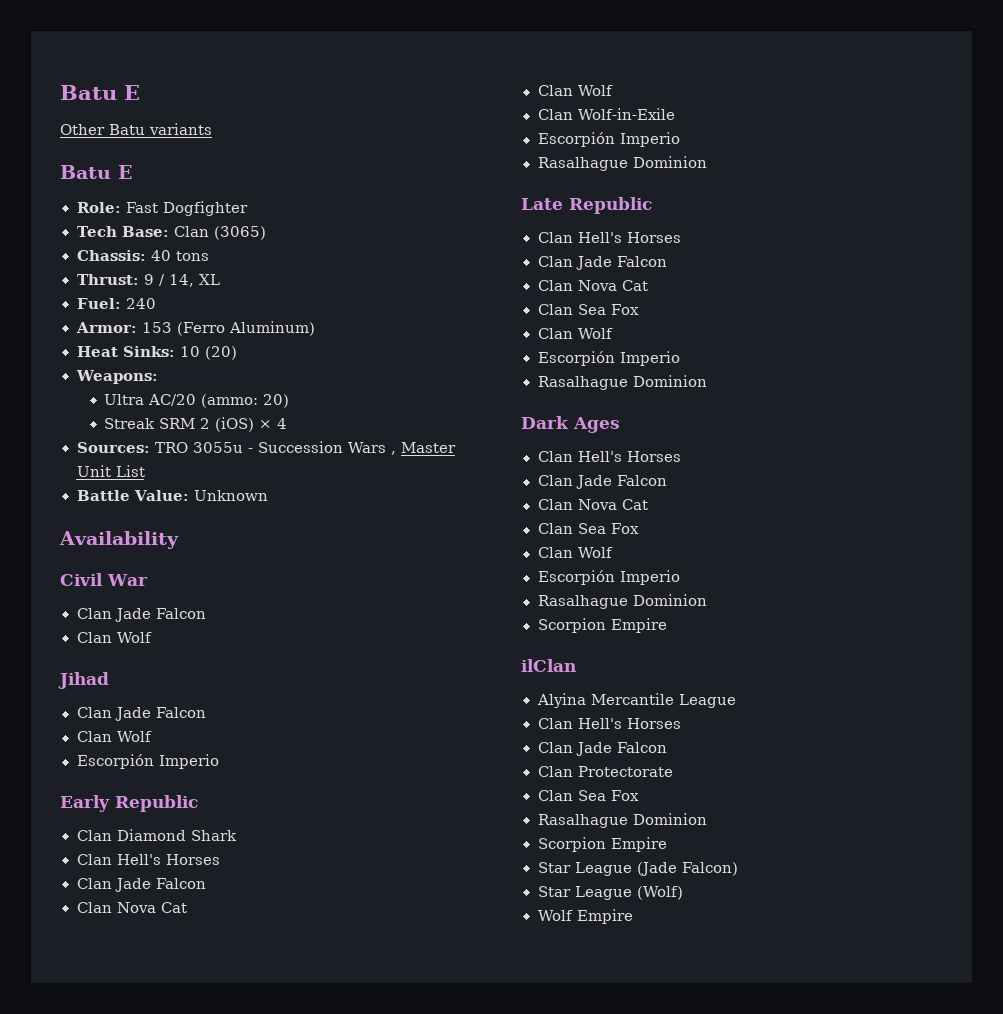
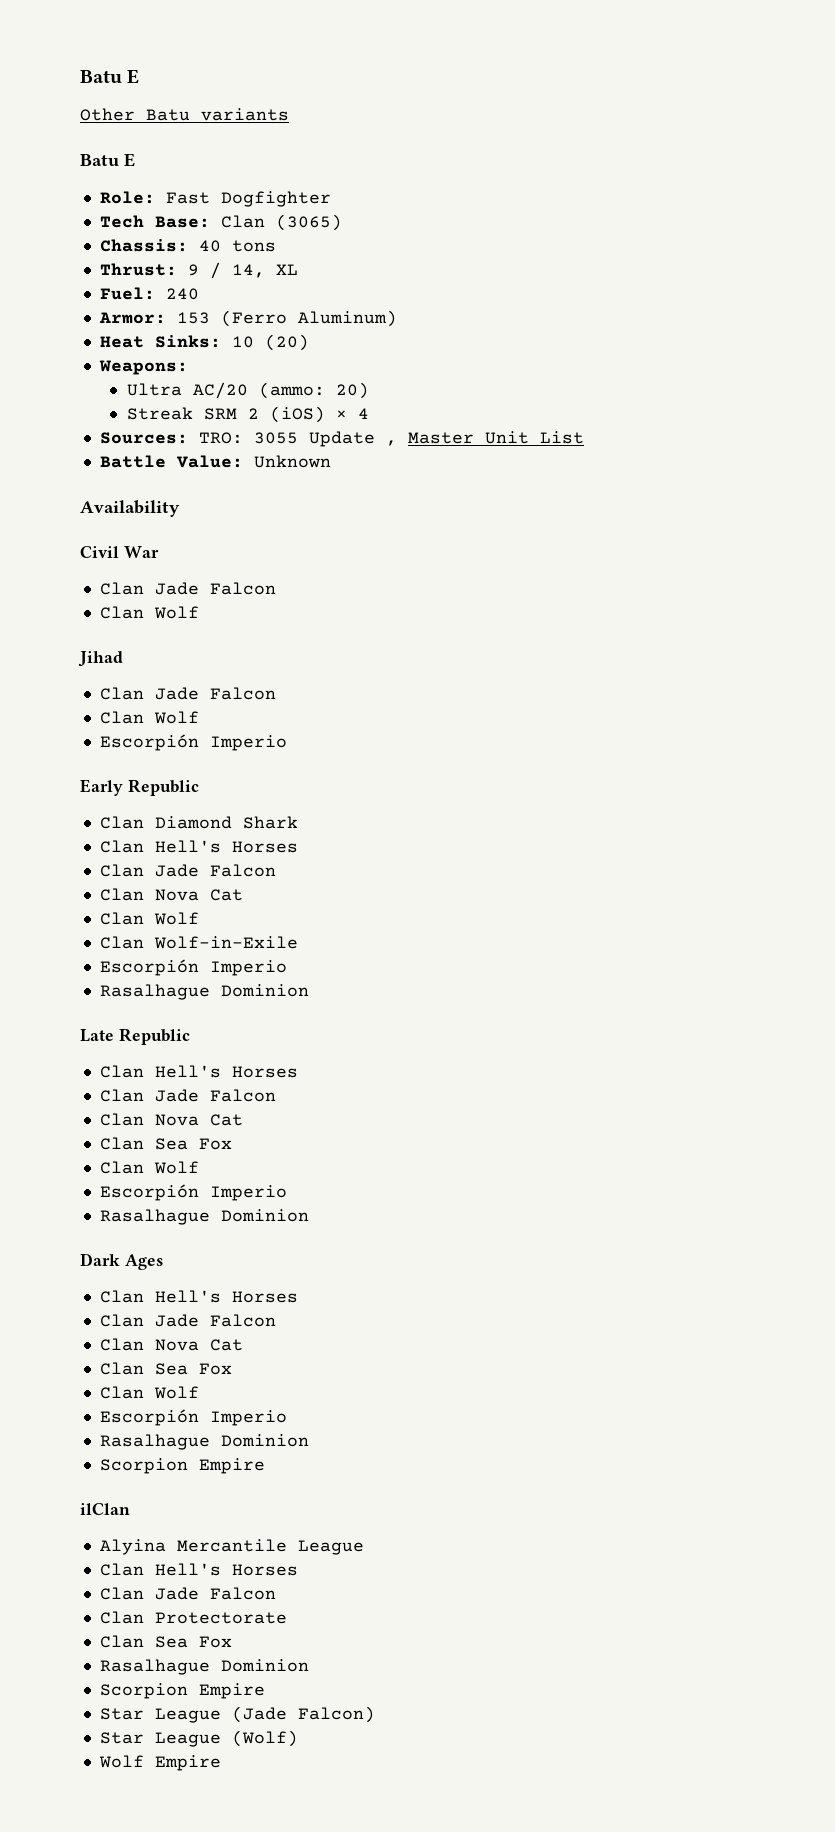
[154,441,387,453] TRO 3055u - Succession Wars -> [198,431,375,447] TRO: 3055 Update

